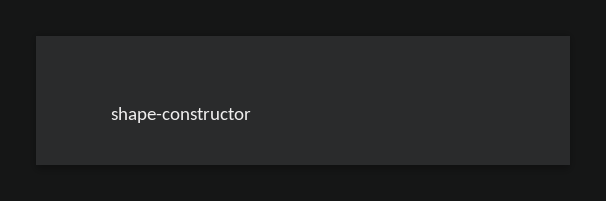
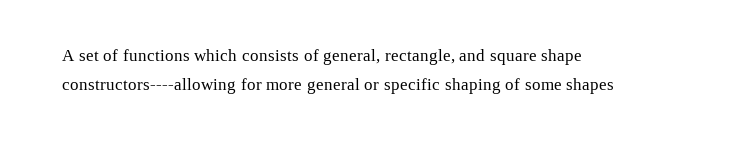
[111,107,251,123] shape-constructor -> [62,49,583,65] [62,78,615,94] A set of functions which consists of general, rectangle, and square shape constructors----allowing for more general or specific shaping of some shapes

